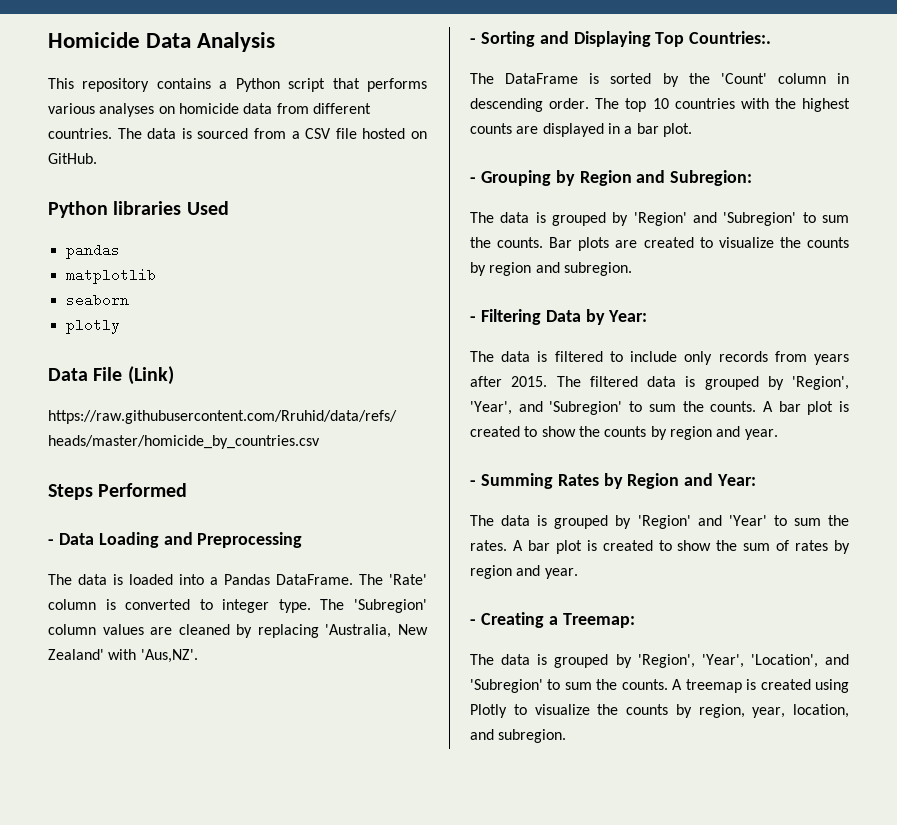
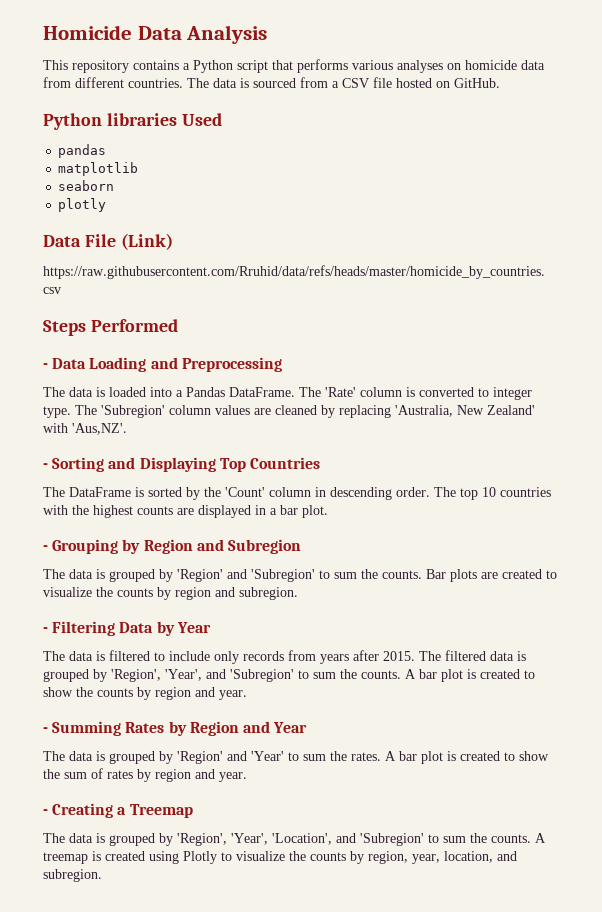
[689,31,772,44] Countries:. -> [249,457,320,469] Countries
[670,170,753,186] Subregion: -> [227,539,301,554] Subregion
[608,310,648,322] Year: -> [176,622,211,633] Year
[717,474,757,486] Year: -> [273,722,308,733] Year
[562,613,635,628] Treemap: -> [129,804,193,818] Treemap

